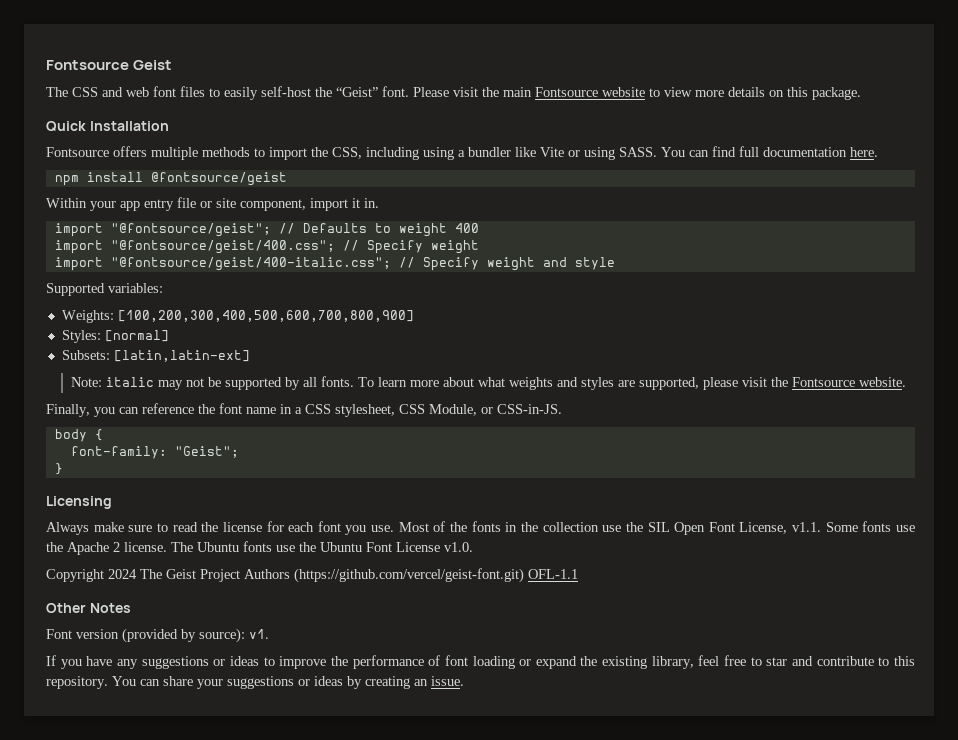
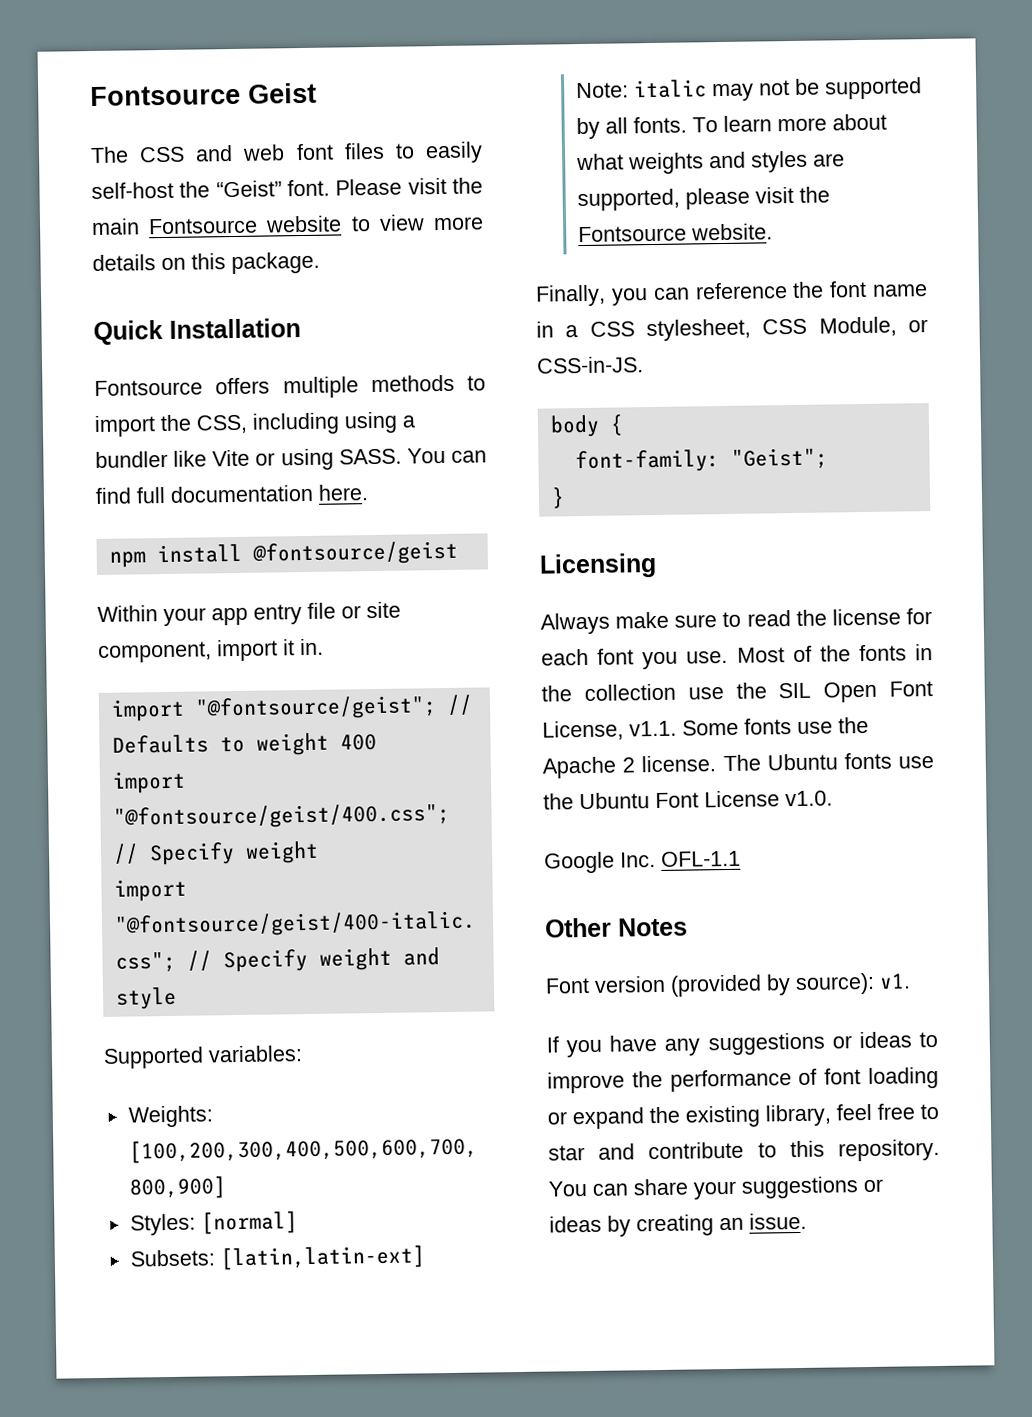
[46,568,524,583] Copyright 2024 The Geist Project Authors (https://github.com/vercel/geist-font.git) -> [544,851,656,874] Google Inc.

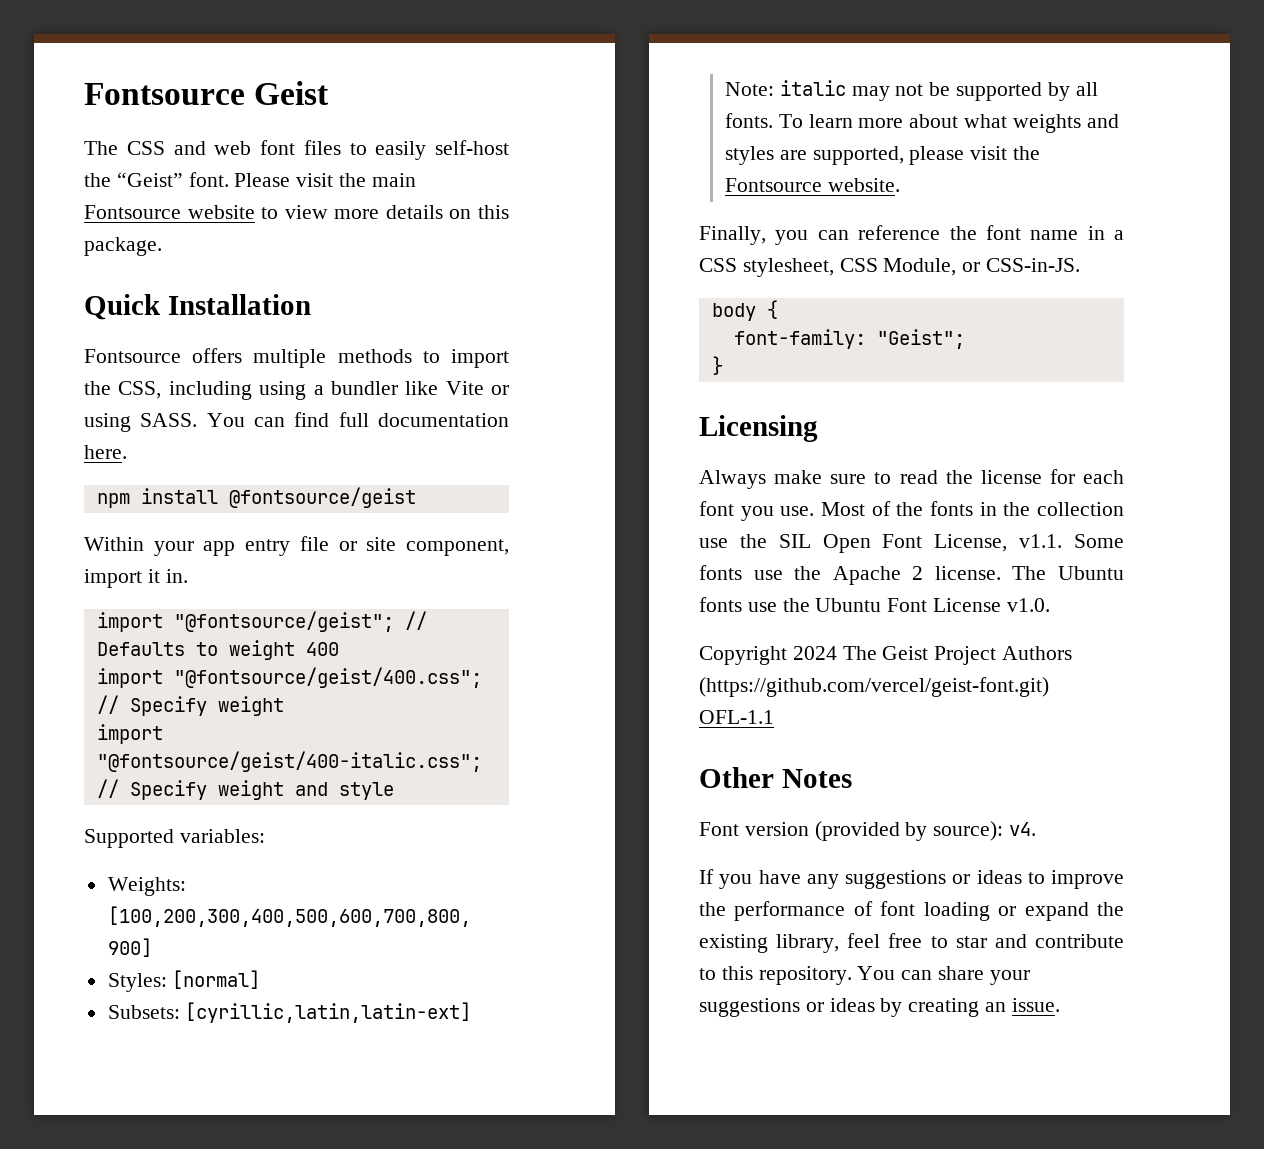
[219,1245,425,1271] [latin,latin-ext] -> [185,1002,472,1023] [cyrillic,latin,latin-ext]
[544,851,656,874] Google Inc. -> [699,646,1073,665] [699,677,1049,697] Copyright 2024 The Geist Project Authors (https://github.com/vercel/geist-font.git)
[879,973,911,989] v1. -> [1009,822,1037,836] v4.

